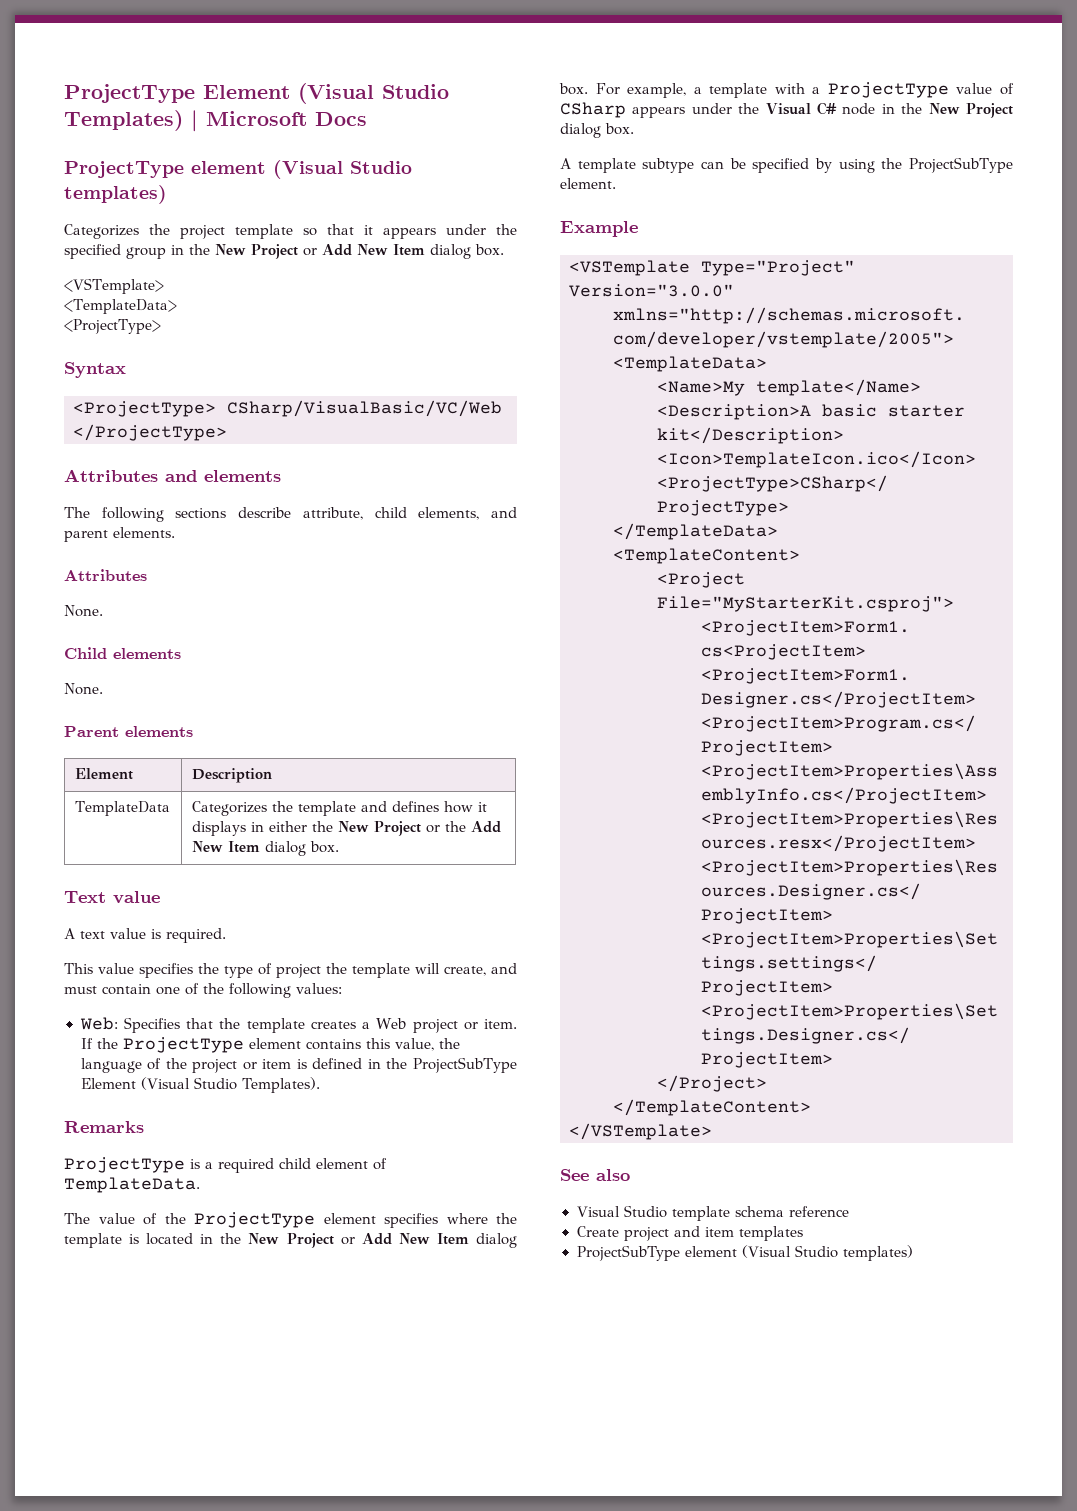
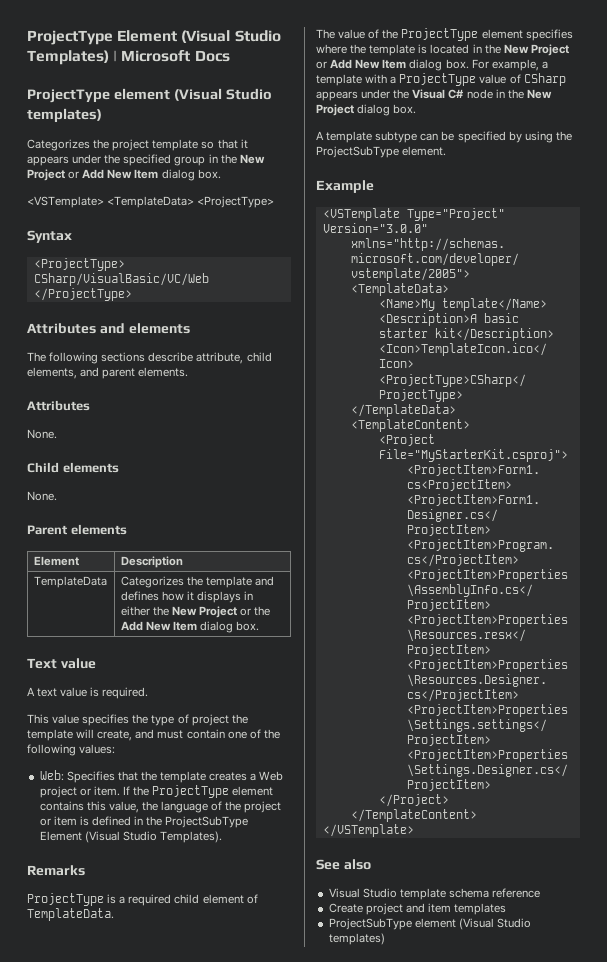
[64,299,177,314] // <TemplateData> // -> [107,196,195,208] <TemplateData>

